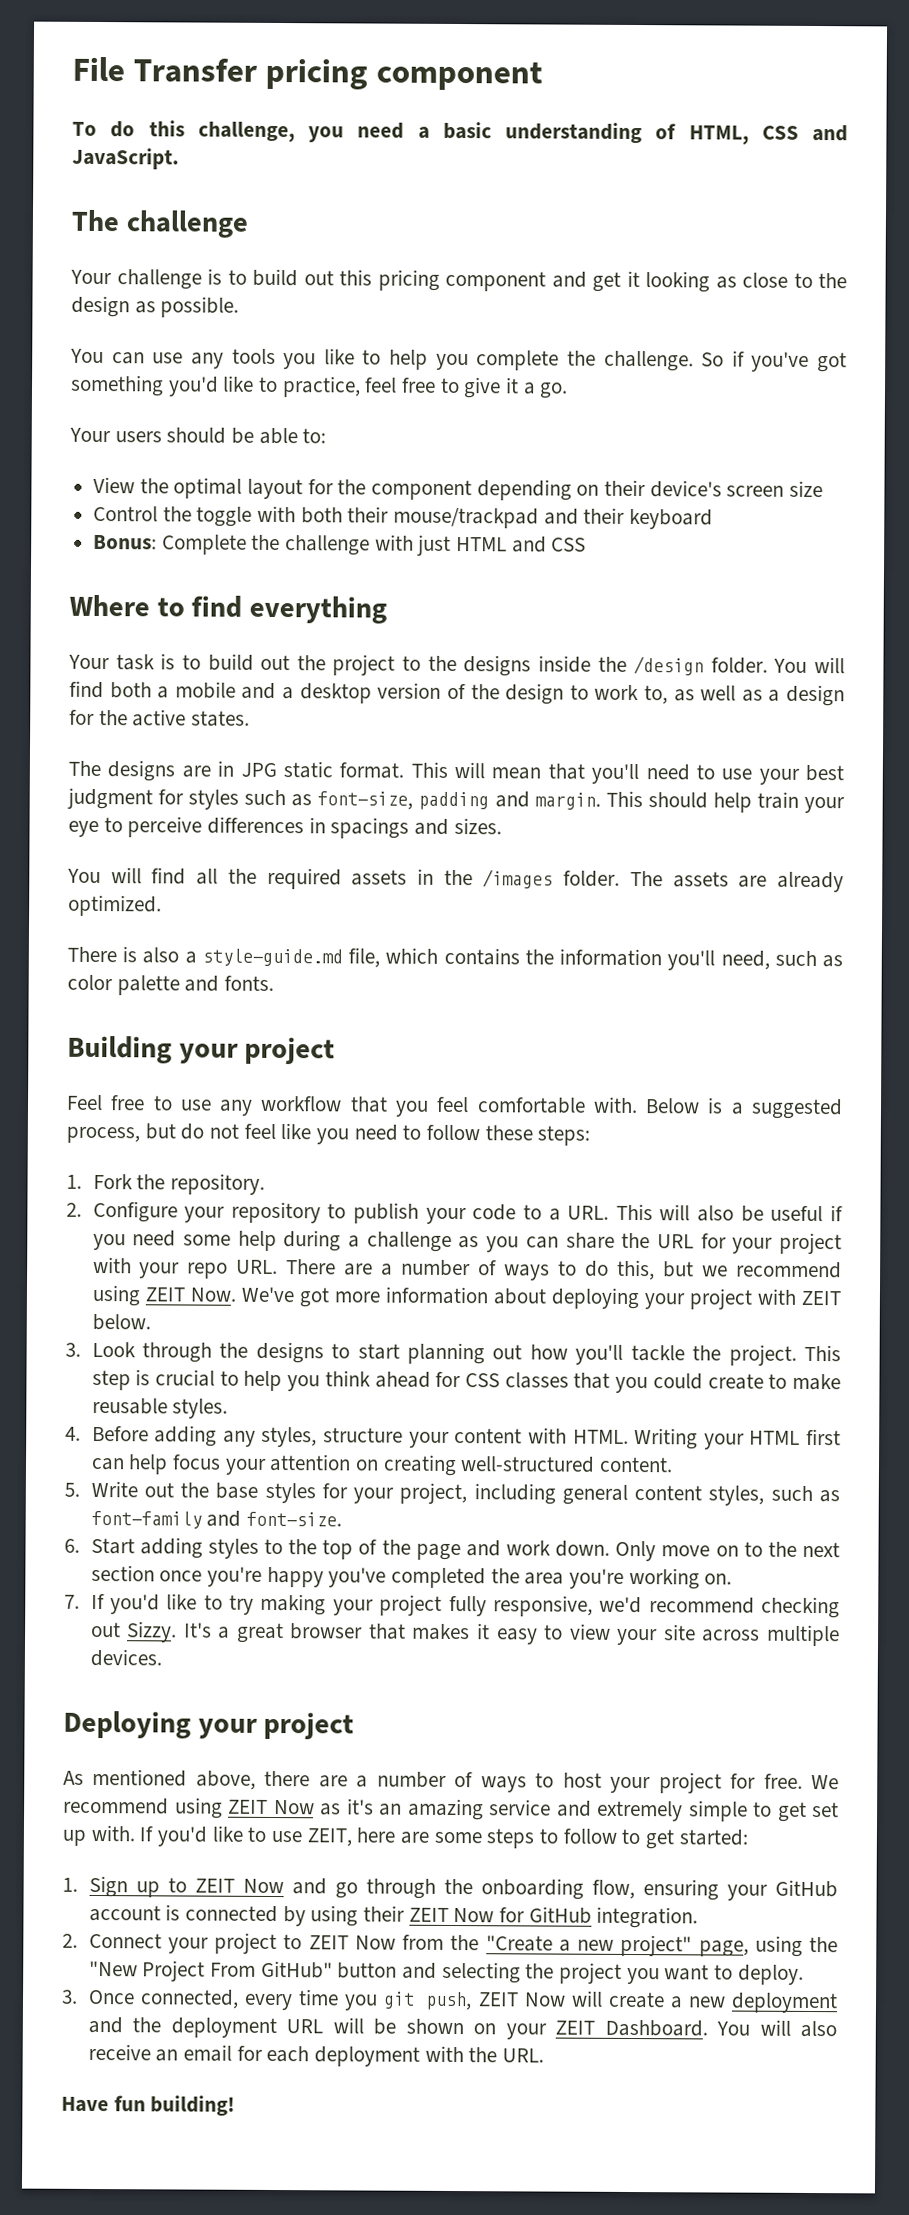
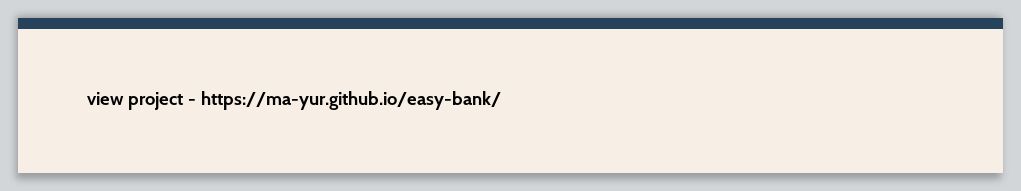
[72,56,543,91] [72,120,848,145] [72,147,179,170] [71,209,249,238] [70,268,847,293] [71,295,240,318] [70,348,847,373] [70,374,569,399] [69,427,327,445] [93,476,824,501] [93,505,714,530] [93,534,587,556] [69,594,388,624] [68,653,845,677] [69,680,845,707] [69,709,251,727] [68,760,844,785] [67,787,846,814] [68,816,502,839] [67,867,844,893] [68,894,162,917] [67,946,844,971] [67,974,275,996] [67,1035,336,1065] [66,1094,844,1120] [66,1123,591,1146] [66,1173,265,1195] [66,1200,843,1225] [92,1230,842,1255] [92,1256,843,1281] [91,1284,841,1310] [91,1313,151,1331] [65,1341,841,1366] [91,1369,841,1394] [91,1397,229,1419] [65,1425,842,1450] [90,1453,673,1477] [64,1480,840,1506] [90,1510,342,1529] [64,1537,841,1562] [90,1564,733,1590] [64,1593,841,1619] [90,1621,840,1647] [89,1648,162,1667] [63,1710,355,1740] [63,1768,839,1794] [63,1797,839,1822] [62,1824,748,1850] [62,1875,839,1901] [88,1904,699,1929] [62,1932,838,1957] [88,1960,804,1985] [61,1989,838,2014] [87,2016,837,2040] [87,2043,544,2067] [61,2095,236,2116] File Transfer pricing component // To do this challenge, you need a basic understanding of HTML, CSS and JavaScript. // The challenge // Your challenge is to build out this pricing component and get it looking as close to the design as possible. // You can use any tools you like to help you complete the challenge. So if you've got something you'd like to practice, feel free to give it a go. // Your users should be able to: // View the optimal layout for the component depending on their device's screen size // Control the toggle with both their mouse/trackpad and their keyboard // Bonus: Complete the challenge with just HTML and CSS // Where to find everything // Your task is to build out the project to the designs inside the /design folder. You will find both a mobile and a desktop version of the design to work to, as well as a design for the active states. // The designs are in JPG static format. This will mean that you'll need to use your best judgment for styles such as font-size, padding and margin. This should help train your eye to perceive differences in spacings and sizes. // You will find all the required assets in the /images folder. The assets are already optimized. // There is also a style-guide.md file, which contains the information you'll need, such as color palette and fonts. // Building your project // Feel free to use any workflow that you feel comfortable with. Below is a suggested process, but do not feel like you need to follow these steps: // 1. Fork the repository. // 2. Configure your repository to publish your code to a URL. This will also be useful if you need some help during a challenge as you can share the URL for your project with your repo URL. There are a number of ways to do this, but we recommend using ZEIT Now. We've got more information about deploying your project with ZEIT below. // 3. Look through the designs to start planning out how you'll tackle the project. This step is crucial to help you think ahead for CSS classes that you could create to make reusable styles. // 4. Before adding any styles, structure your content with HTML. Writing your HTML first can help focus your attention on creating well-structured content. // 5. Write out the base styles for your project, including general content styles, such as font-family and font-size. // 6. Start adding styles to the top of the page and work down. Only move on to the next section once you're happy you've completed the area you're working on. // 7. If you'd like to try making your project fully responsive, we'd recommend checking out Sizzy. It's a great browser that makes it easy to view your site across multiple devices. // Deploying your project // As mentioned above, there are a number of ways to host your project for free. We recommend using ZEIT Now as it's an amazing service and extremely simple to get set up with. If you'd like to use ZEIT, here are some steps to follow to get started: // 1. Sign up to ZEIT Now and go through the onboarding flow, ensuring your GitHub account is connected by using their ZEIT Now for GitHub integration. // 2. Connect your project to ZEIT Now from the "Create a new project" page, using the "New Project From GitHub" button and selecting the project you want to deploy. // 3. Once connected, every time you git push, ZEIT Now will create a new deployment and the deployment URL will be shown on your ZEIT Dashboard. You will also receive an email for each deployment with the URL. // Have fun building! -> [87,91,501,110] view project - https://ma-yur.github.io/easy-bank/

